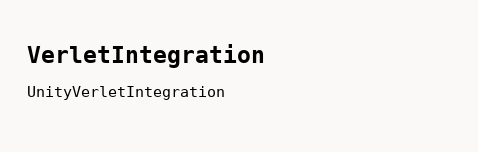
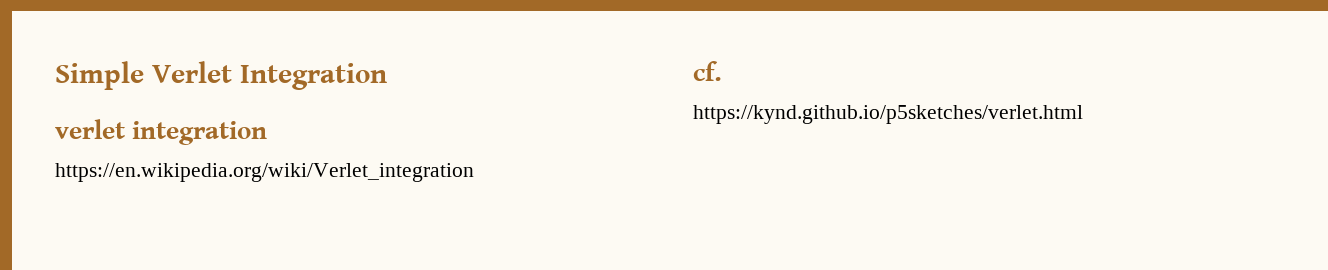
[27,44,265,68] [27,86,225,100] VerletIntegration // UnityVerletIntegration -> [55,61,387,90] [55,119,268,145] [55,163,474,182] [693,61,722,81] [693,105,1083,124] Simple Verlet Integration // verlet integration // https://en.wikipedia.org/wiki/Verlet_integration // cf. // https://kynd.github.io/p5sketches/verlet.html

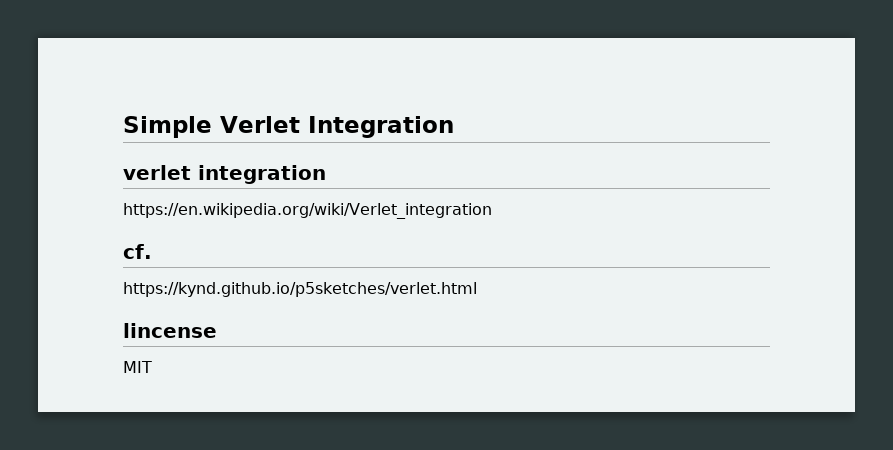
(1083, 114) none -> [123,323,217,338] [123,361,152,373] // lincense // MIT

